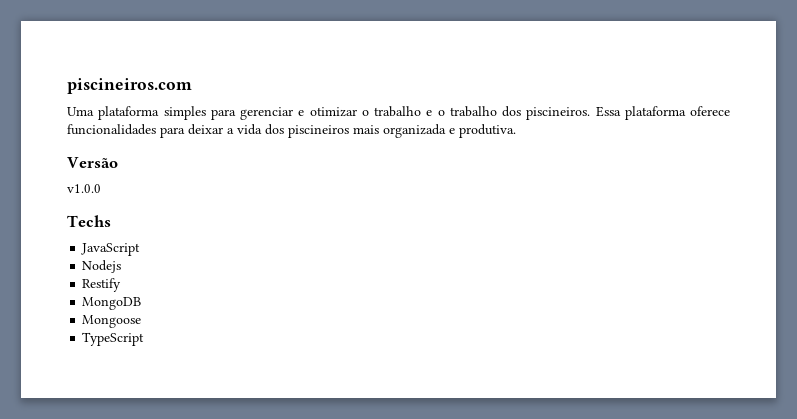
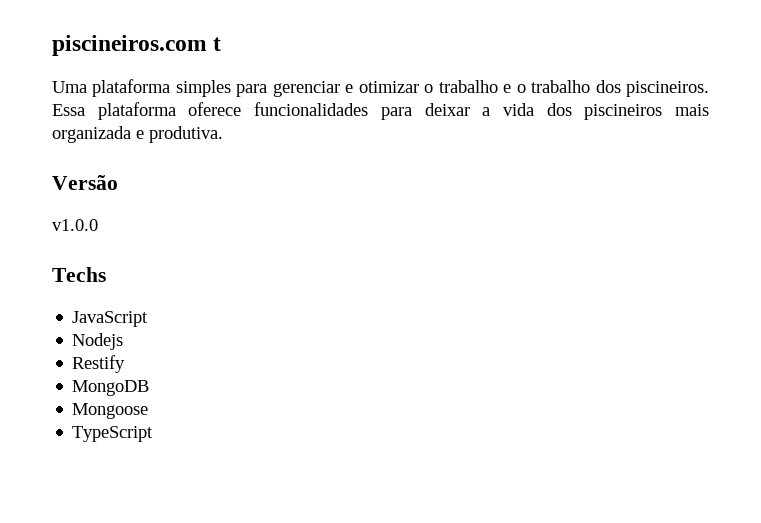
(192, 86) none -> [213,37,222,51] t

